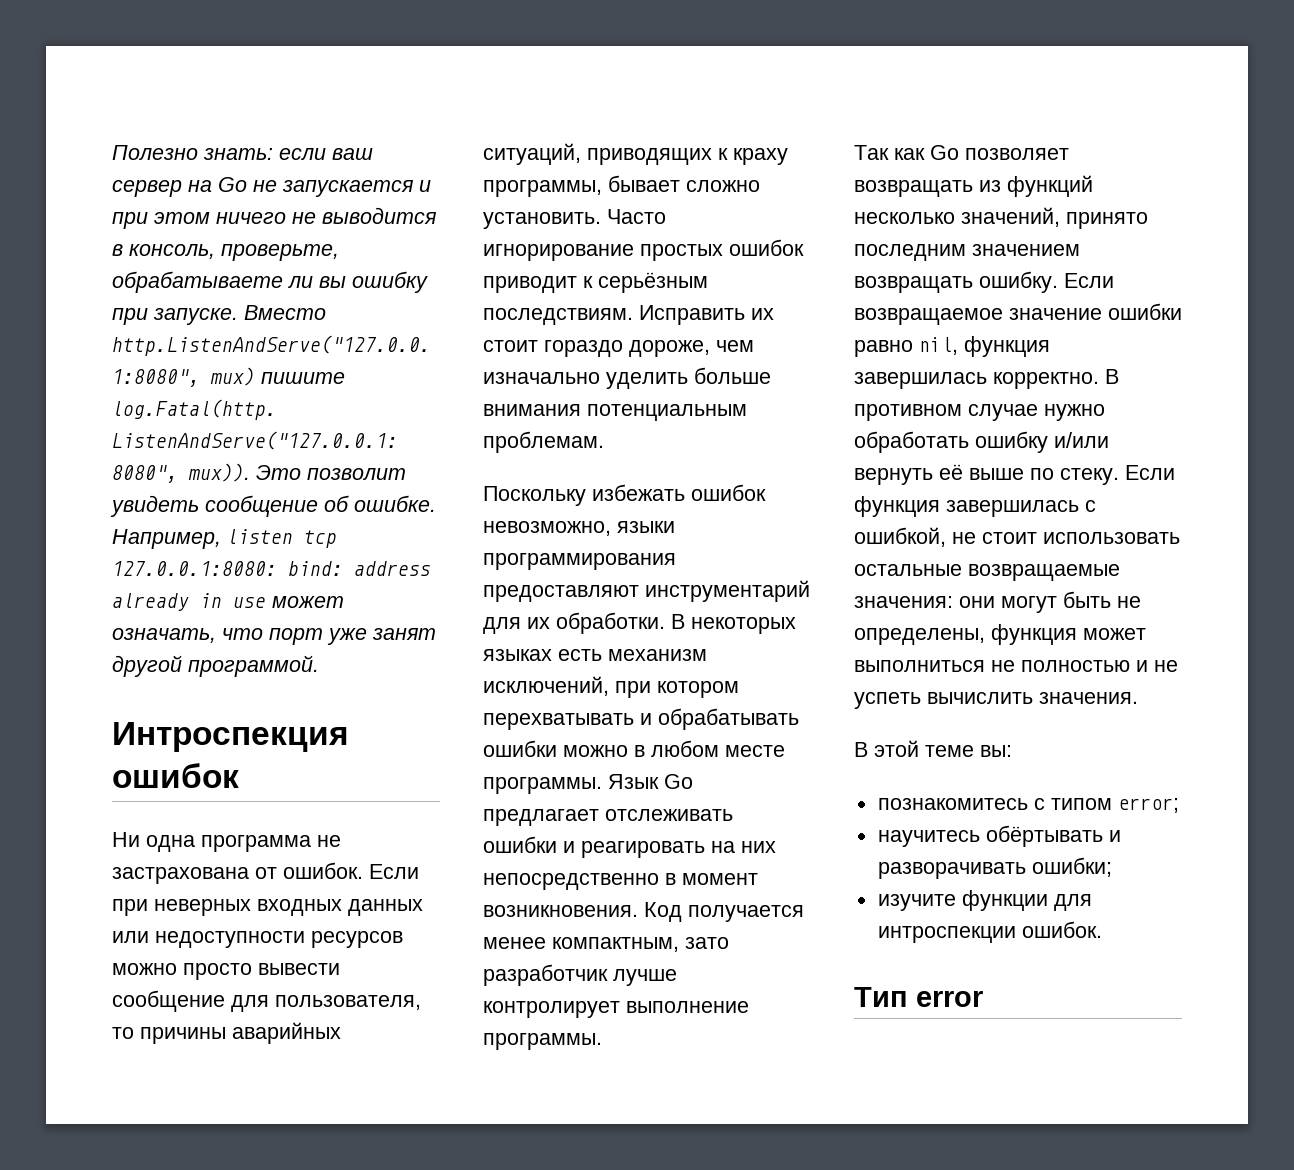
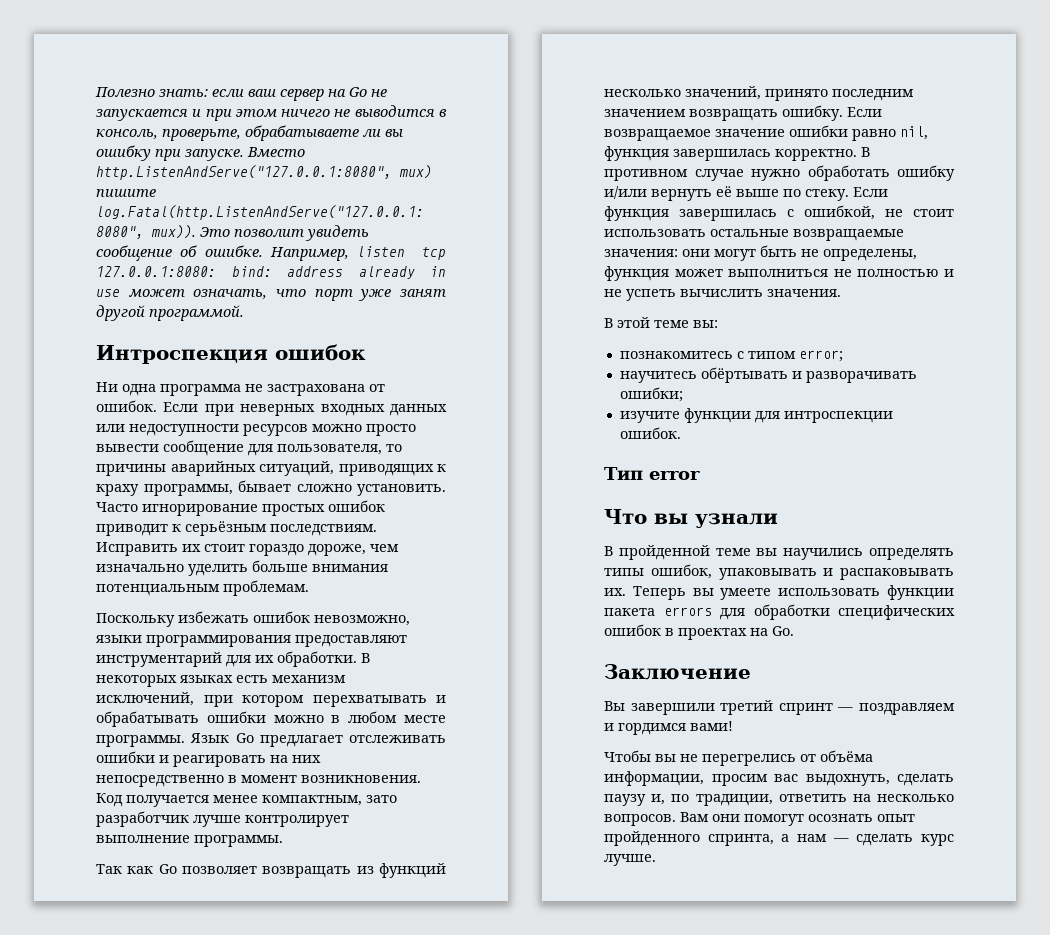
(983, 999) none -> [604,509,778,528] [604,545,954,560] [604,564,954,580] [604,585,954,600] [604,604,955,620] [604,624,794,640] [604,664,751,680] [604,700,955,715] [604,721,733,735] [604,750,873,766] [604,771,954,786] [604,794,954,806] [604,812,915,826] [604,831,954,846] [604,854,656,866] // Что вы узнали // В пройденной теме вы научились определять типы ошибок, упаковывать и распаковывать их. Теперь вы умеете использовать функции пакета errors для обработки специфических ошибок в проектах на Go. // Заключение // Вы завершили третий спринт — поздравляем и гордимся вами! // Чтобы вы не перегрелись от объёма информации, просим вас выдохнуть, сделать паузу и, по традиции, ответить на несколько вопросов. Вам они помогут осознать опыт пройденного спринта, а нам — сделать курс лучше.

